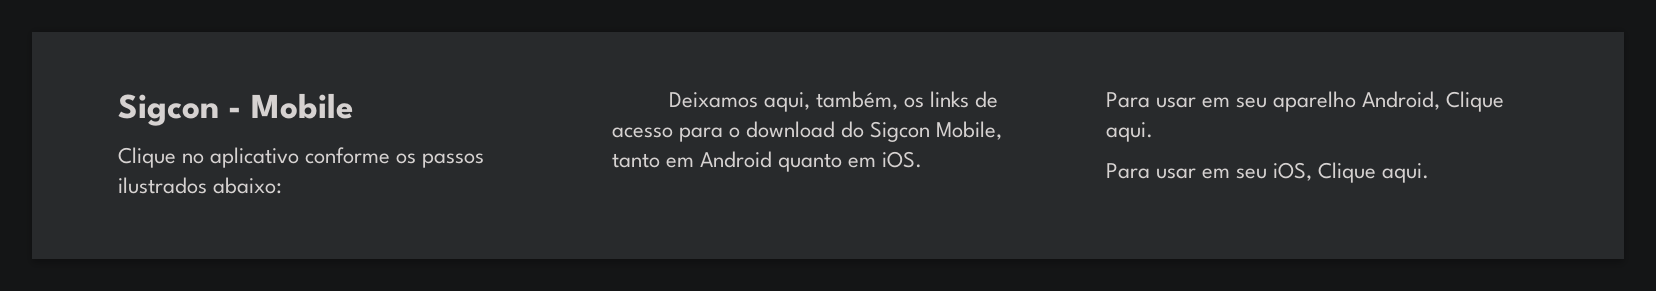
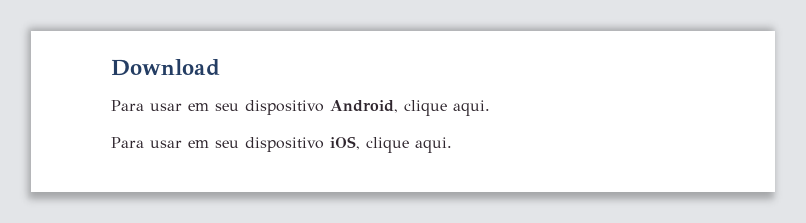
[118,93,353,126] [118,147,485,168] [118,177,283,194] [668,91,999,112] [612,121,1003,142] [612,151,923,172] [1106,91,1505,112] Sigcon - Mobile // Clique no aplicativo conforme os passos ilustrados abaixo: // Deixamos aqui, também, os links de acesso para o download do Sigcon Mobile, tanto em Android quanto em iOS. // Para usar em seu aparelho Android, Clique -> [111,59,220,76] [111,100,447,116] Download // Para usar em seu dispositivo Android, clique
[1273,162,1377,183] iOS, Clique -> [245,136,409,153] dispositivo iOS, clique

